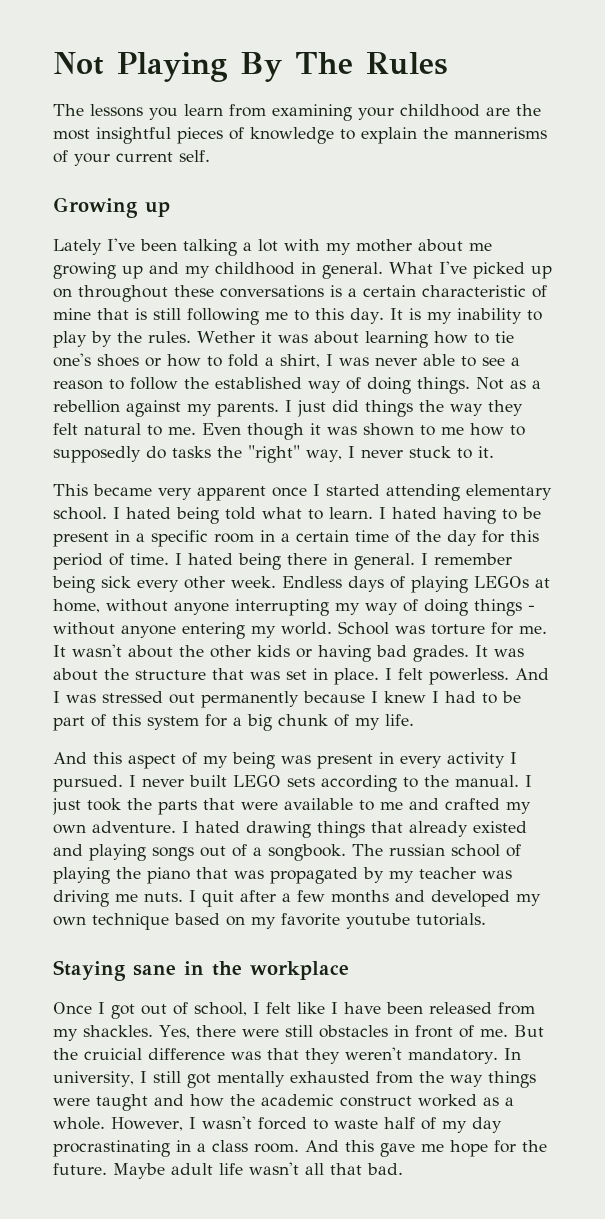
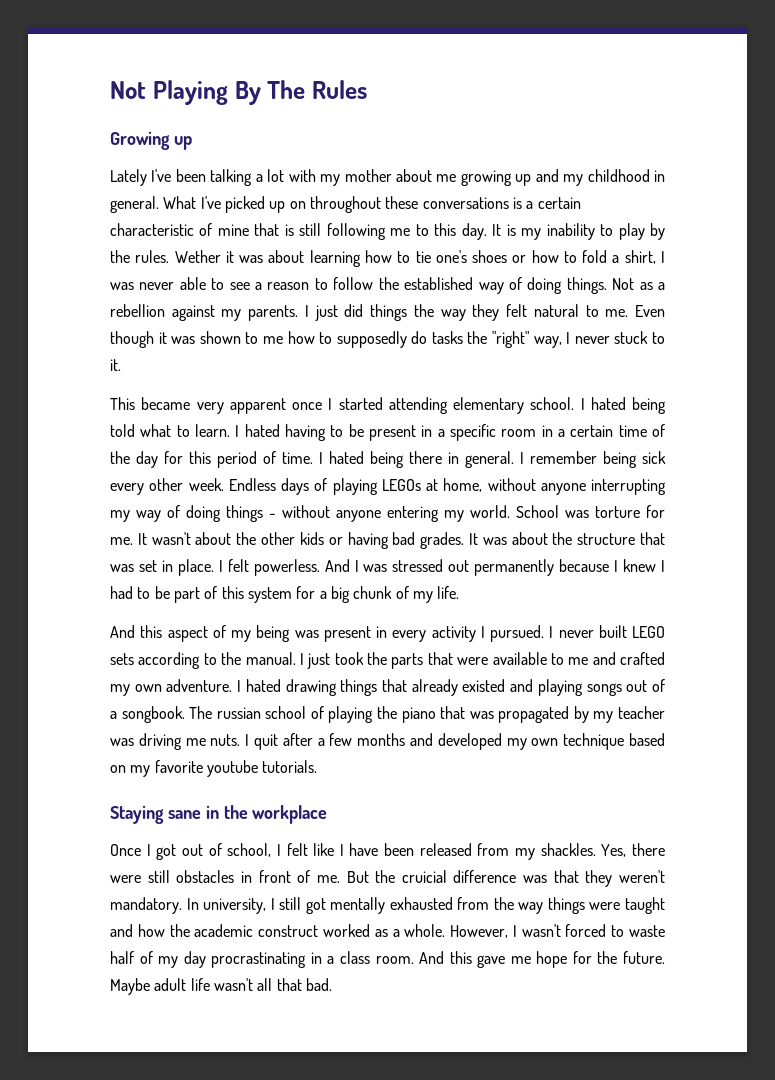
[53,104,541,121] [53,127,547,144] [53,150,210,166] // The lessons you learn from examining your childhood are the most insightful pieces of knowledge to explain the mannerisms of your current self. -> (367, 89) none

